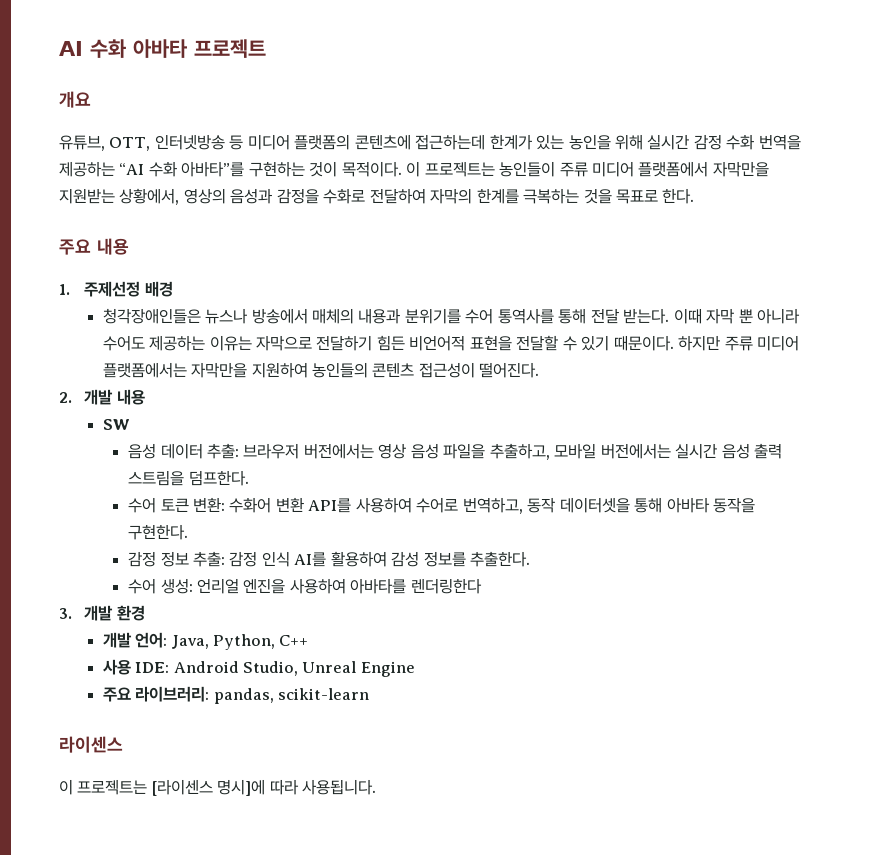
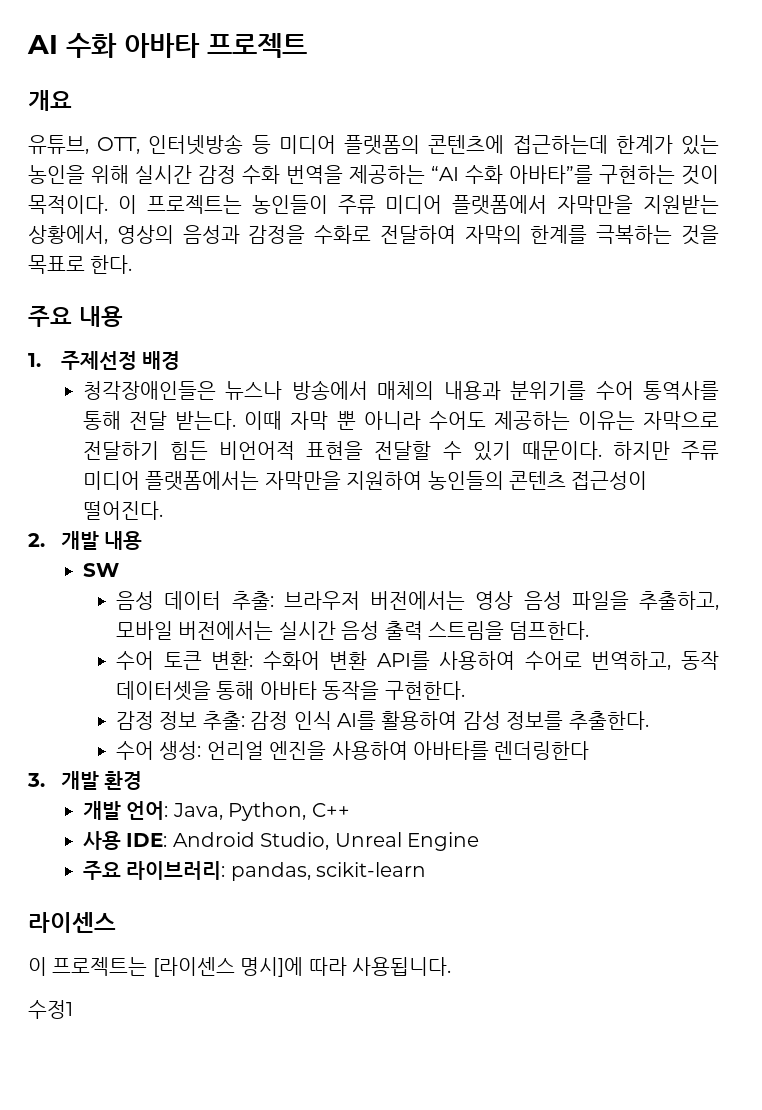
(377, 787) none -> [28,1000,73,1019] // 수정1

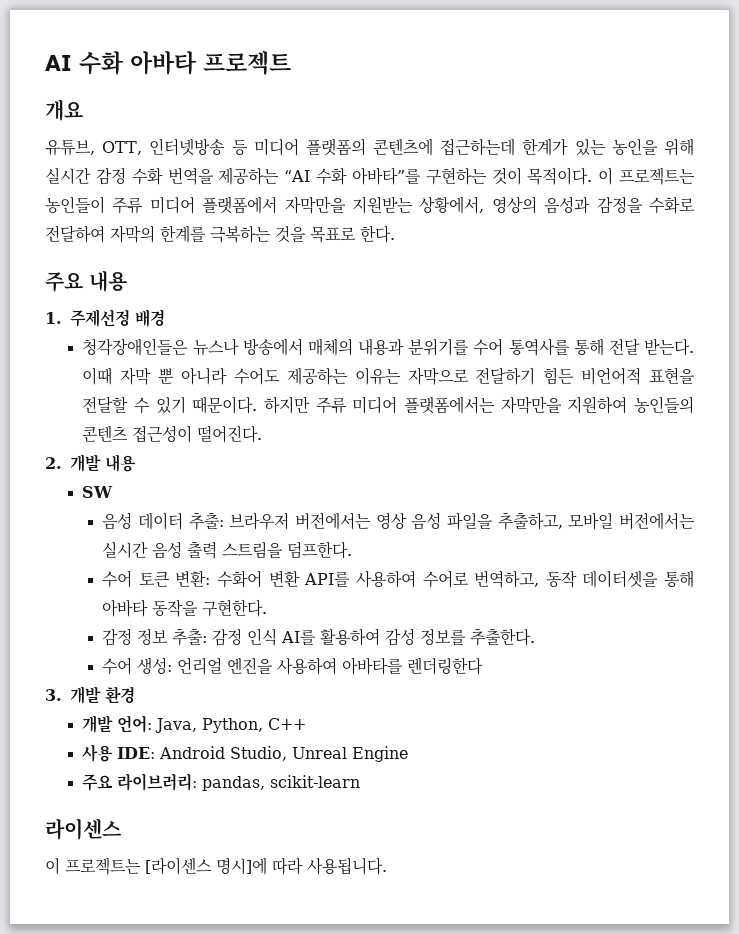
[28,1000,73,1019] // 수정1 -> (387, 866) none

